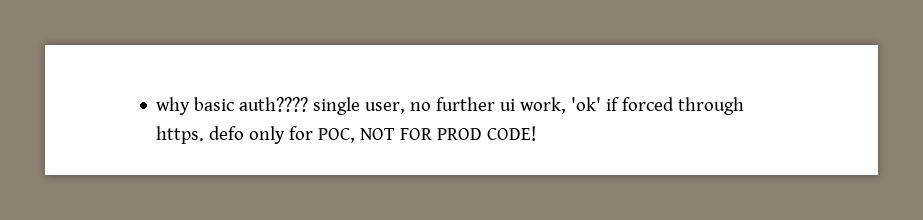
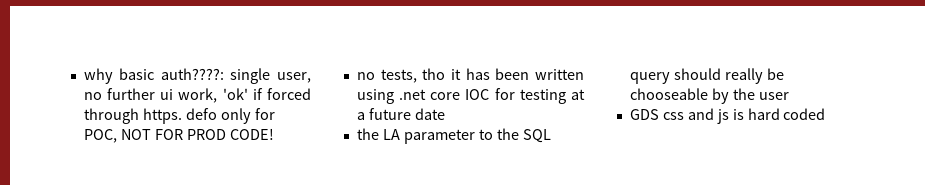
[239,97,309,112] auth???? -> [160,68,224,80] auth????:
(537, 133) none -> [356,68,584,83] [356,88,585,104] [356,108,445,120] [356,128,551,144] [629,68,784,84] [629,88,789,104] [629,108,826,124] // no tests, tho it has been written using .net core IOC for testing at a future date // the LA parameter to the SQL query should really be chooseable by the user // GDS css and js is hard coded

